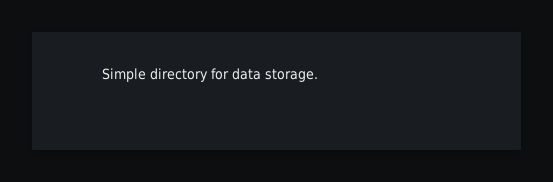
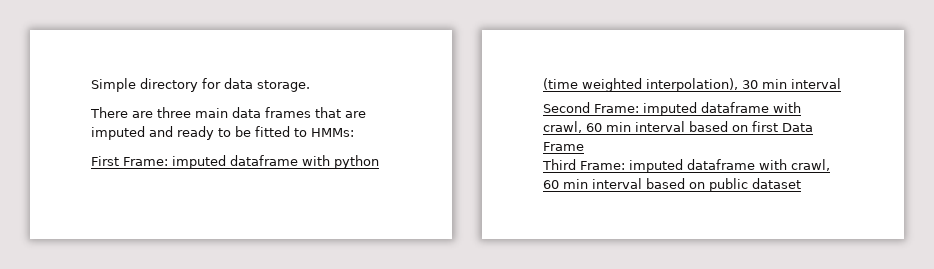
(318, 75) none -> [90,107,366,118] [91,126,354,140] [91,155,379,169] [543,78,841,92] [543,102,801,116] [543,121,813,133] [543,142,584,151] [542,159,830,173] [543,178,801,192] // There are three main data frames that are imputed and ready to be fitted to HMMs: // First Frame: imputed dataframe with python (time weighted interpolation), 30 min interval // Second Frame: imputed dataframe with crawl, 60 min interval based on first Data Frame // Third Frame: imputed dataframe with crawl, 60 min interval based on public dataset

